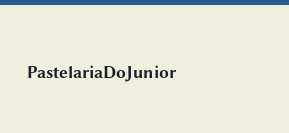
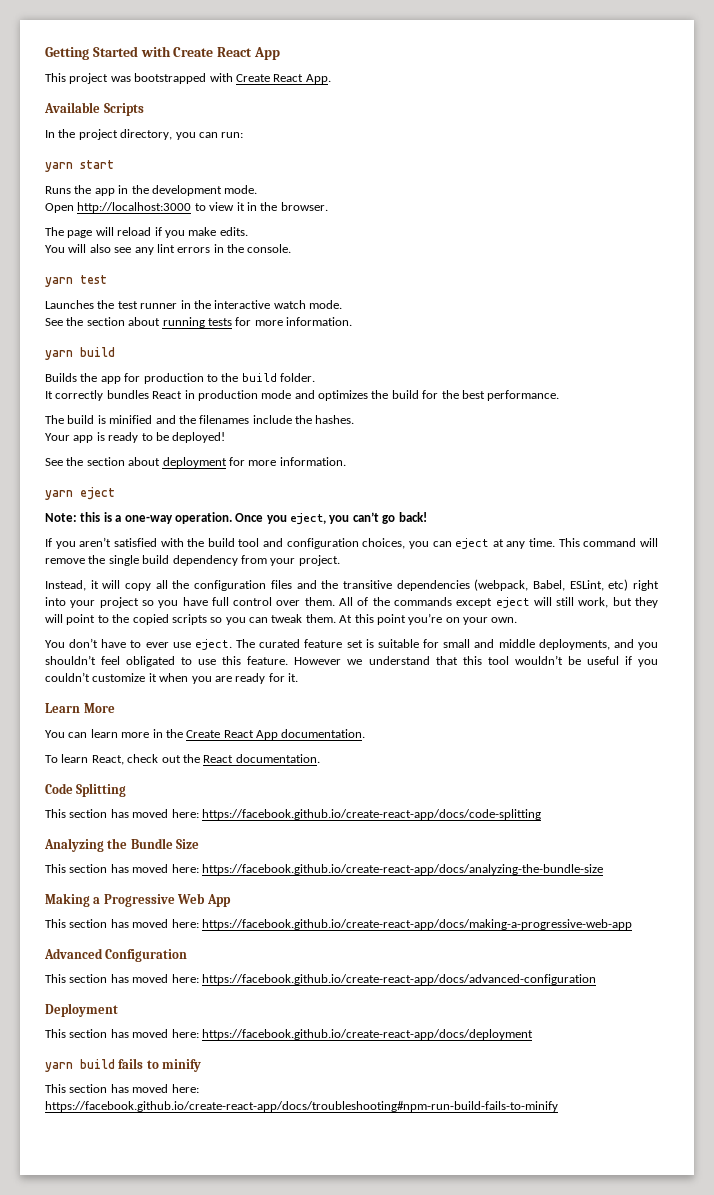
[27,65,177,82] PastelariaDoJunior -> [45,46,280,60] [45,73,331,84] [44,102,144,116] [45,129,244,140] [45,160,114,172] [45,185,258,196] [45,202,328,213] [45,227,248,238] [45,244,292,255] [45,275,107,287] [45,300,342,309] [45,317,352,328] [45,347,115,360] [45,373,315,384] [45,390,560,401] [45,415,355,424] [45,432,226,443] [45,457,346,468] [45,487,115,500] [45,512,427,525] [45,537,659,549] [45,555,340,566] [45,579,659,591] [45,597,658,608] [45,613,518,625] [45,638,658,650] [45,655,658,667] [45,672,298,684] [45,703,115,713] [45,729,366,740] [45,754,320,765] [45,783,127,797] [45,809,541,820] [44,838,200,852] [45,864,603,875] [45,893,231,907] [45,919,632,930] [44,948,188,962] [45,974,596,985] [45,1003,118,1017] [45,1029,533,1040] [45,1058,202,1072] [45,1084,199,1093] [45,1101,558,1112] Getting Started with Create React App // This project was bootstrapped with Create React App. // Available Scripts // In the project directory, you can run: // yarn start // Runs the app in the development mode. // Open http://localhost:3000 to view it in the browser. // The page will reload if you make edits. // You will also see any lint errors in the console. // yarn test // Launches the test runner in the interactive watch mode. // See the section about running tests for more information. // yarn build // Builds the app for production to the build folder. // It correctly bundles React in production mode and optimizes the build for the best performance. // The build is minified and the filenames include the hashes. // Your app is ready to be deployed! // See the section about deployment for more information. // yarn eject // Note: this is a one-way operation. Once you eject, you can’t go back! // If you aren’t satisfied with the build tool and configuration choices, you can eject at any time. This command will remove the single build dependency from your project. // Instead, it will copy all the configuration files and the transitive dependencies (webpack, Babel, ESLint, etc) right into your project so you have full control over them. All of the commands except eject will still work, but they will point to the copied scripts so you can tweak them. At this point you’re on your own. // You don’t have to ever use eject. The curated feature set is suitable for small and middle deployments, and you shouldn’t feel obligated to use this feature. However we understand that this tool wouldn’t be useful if you couldn’t customize it when you are ready for it. // Learn More // You can learn more in the Create React App documentation. // To learn React, check out the React documentation. // Code Splitting // This section has moved here: https://facebook.github.io/create-react-app/docs/code-splitting // Analyzing the Bundle Size // This section has moved here: https://facebook.github.io/create-react-app/docs/analyzing-the-bundle-size // Making a Progressive Web App // This section has moved here: https://facebook.github.io/create-react-app/docs/making-a-progressive-web-app // Advanced Configuration // This section has moved here: https://facebook.github.io/create-react-app/docs/advanced-configuration // Deployment // This section has moved here: https://facebook.github.io/create-react-app/docs/deployment // yarn build fails to minify // This section has moved here: https://facebook.github.io/create-react-app/docs/troubleshooting#npm-run-build-fails-to-minify

